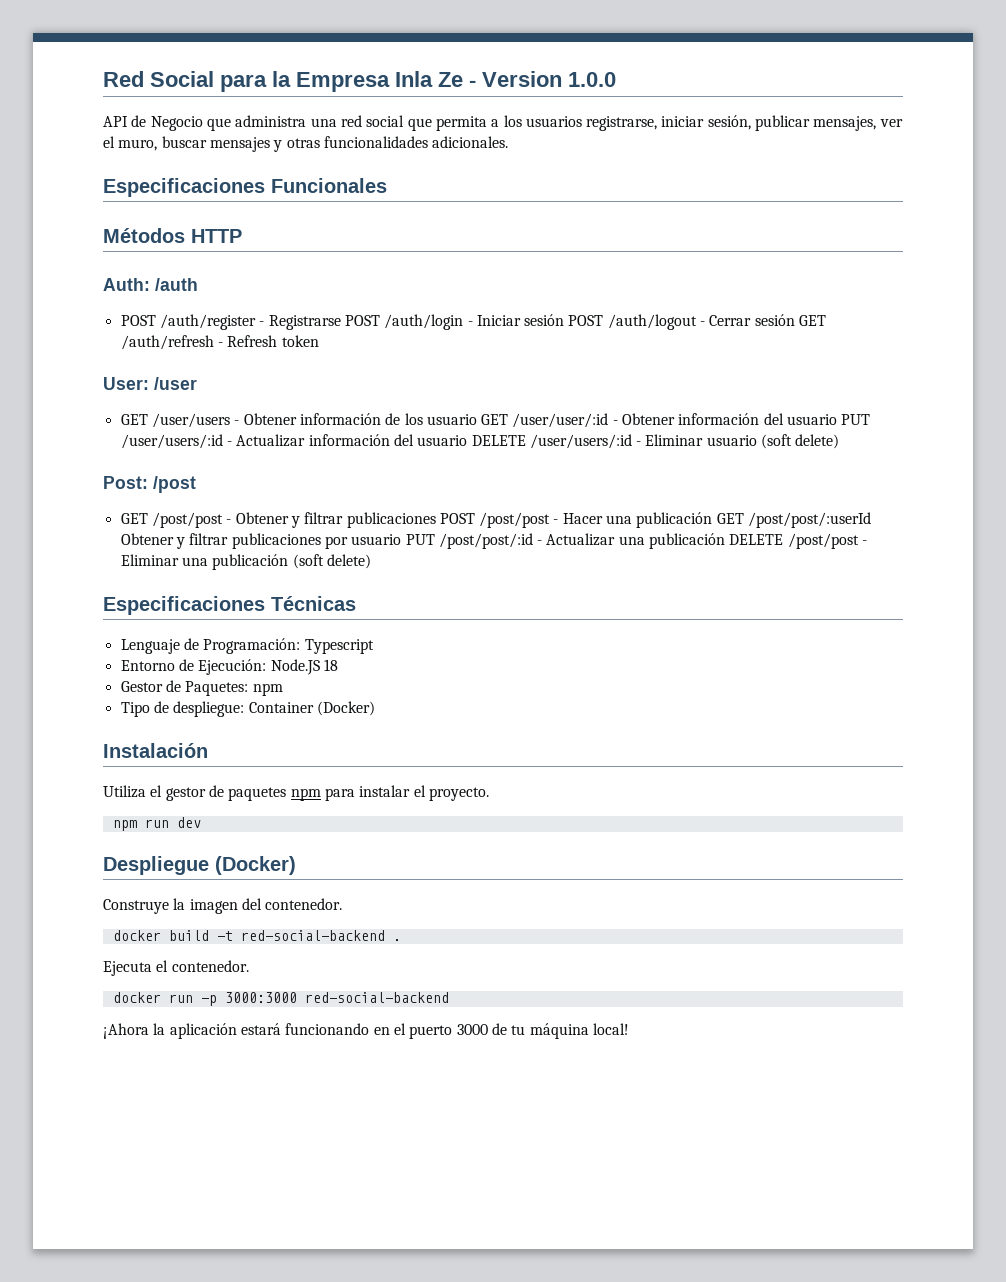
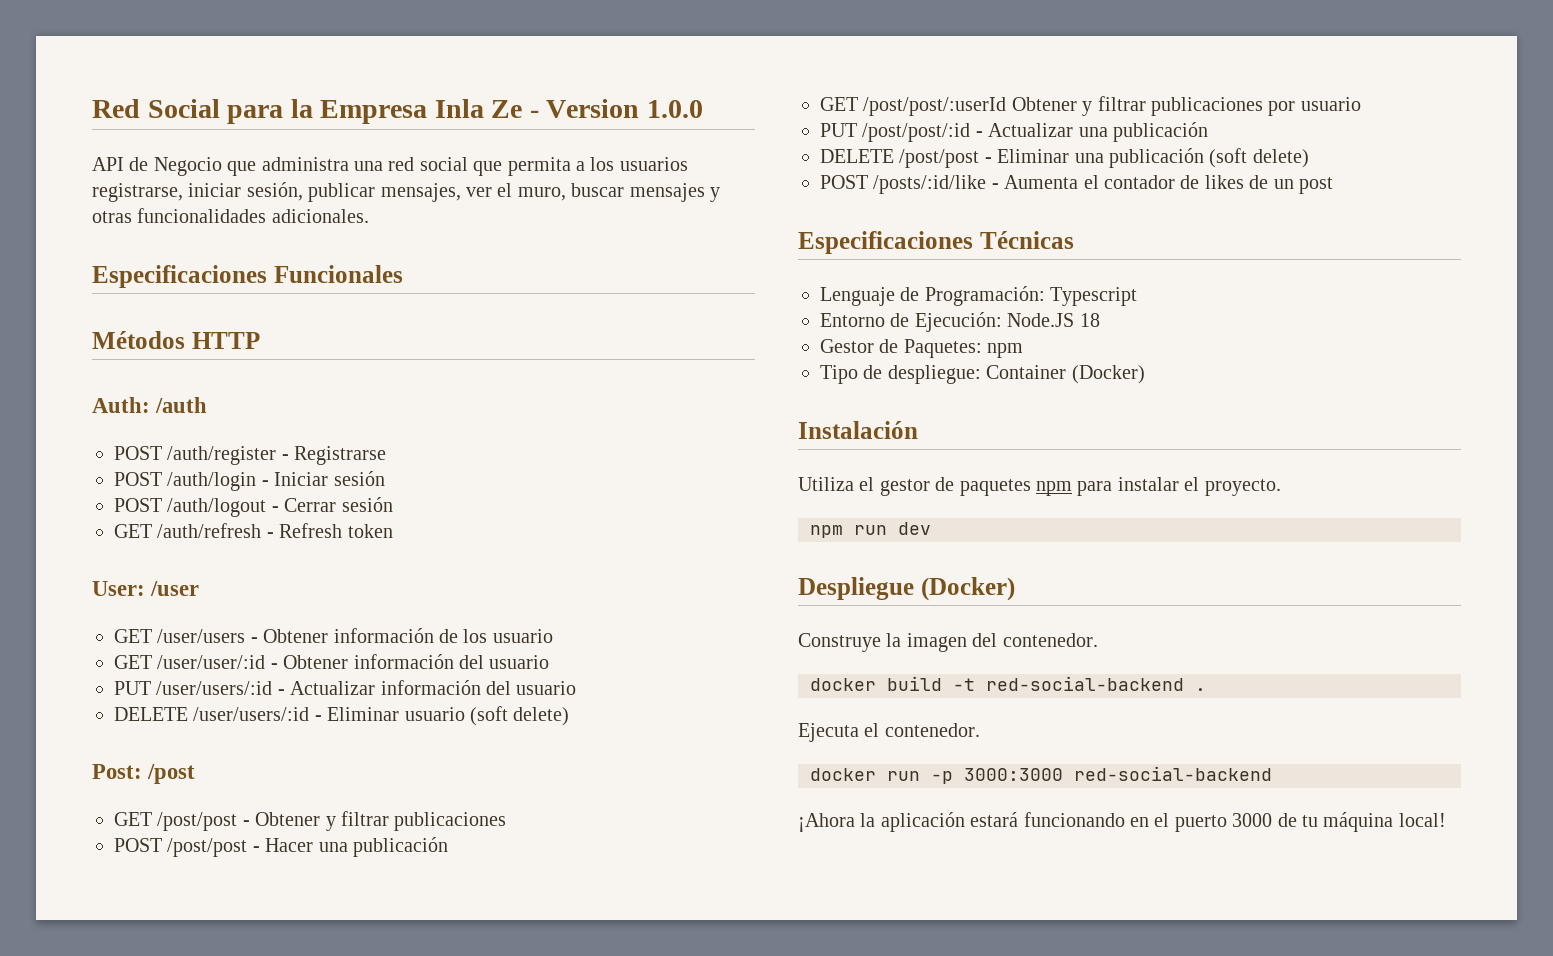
(341, 322) none -> (387, 455) //
(565, 320) none -> (385, 478) //
(795, 320) none -> (393, 504) //
(477, 419) none -> (553, 636) //
(838, 419) none -> (550, 662) //
(468, 440) none -> (577, 688) //
(436, 520) none -> (507, 821) //
(713, 520) none -> (448, 847) //
(402, 539) none -> (1361, 104) //
(726, 541) none -> (1208, 132) //
(371, 561) none -> [820,175,1333,194] // POST /posts/:id/like - Aumenta el contador de likes de un post

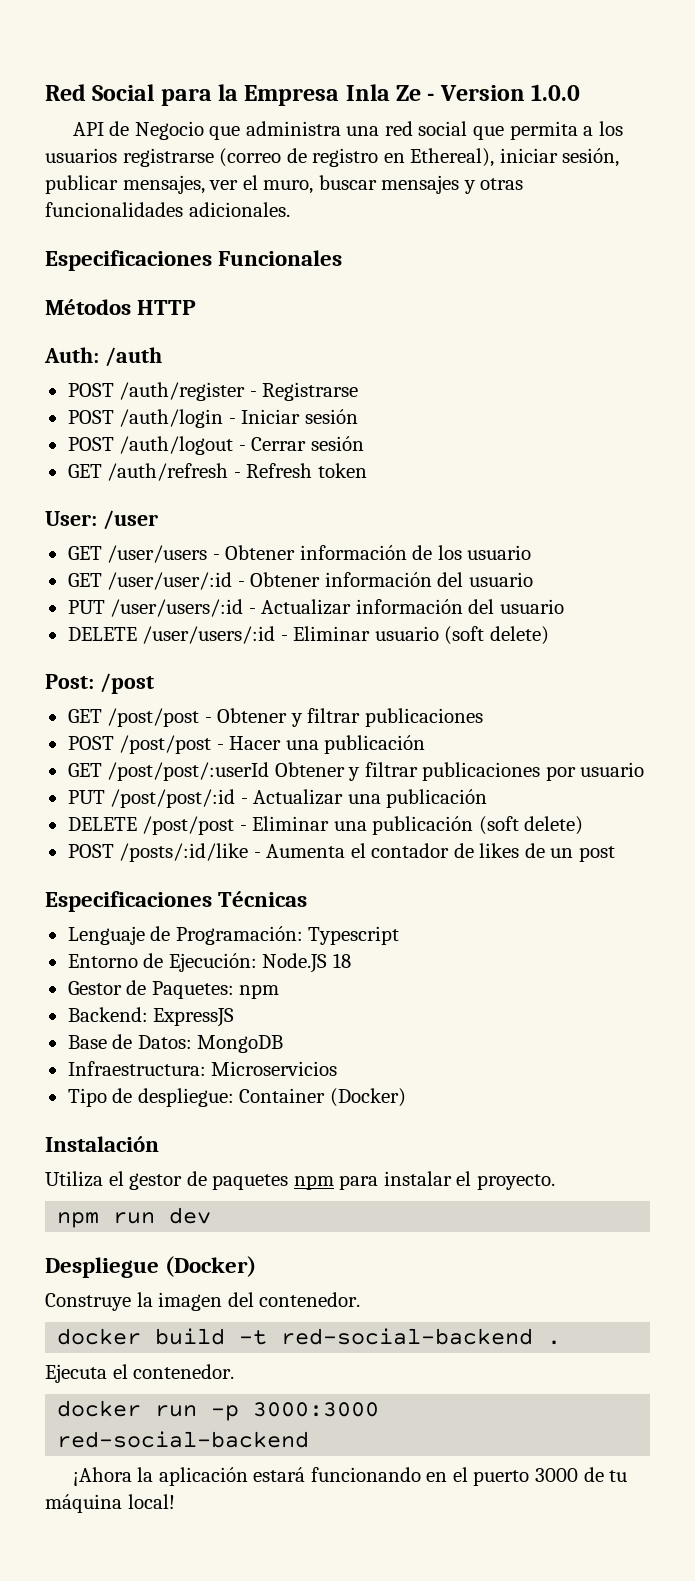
[92,183,183,202] registrarse, -> [122,148,495,167] registrarse (correo de registro en Ethereal),
(1024, 350) none -> [67,1007,235,1027] [67,1034,284,1053] [67,1061,338,1076] // Backend: ExpressJS // Base de Datos: MongoDB // Infraestructura: Microservicios

